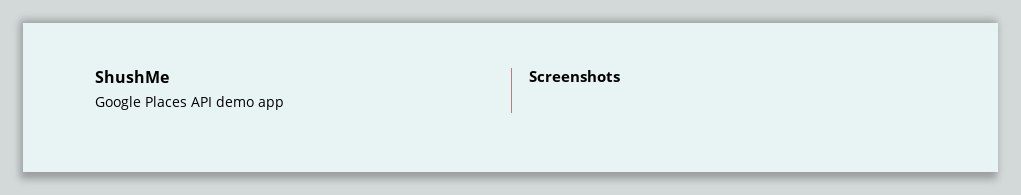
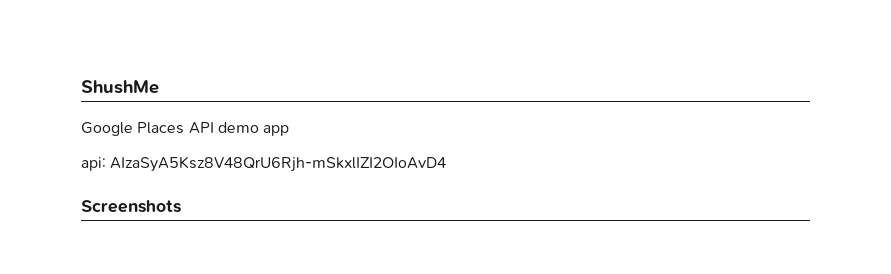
(284, 104) none -> [81,156,447,172] // api: AIzaSyA5Ksz8V48QrU6Rjh-mSkxlIZI2OIoAvD4

